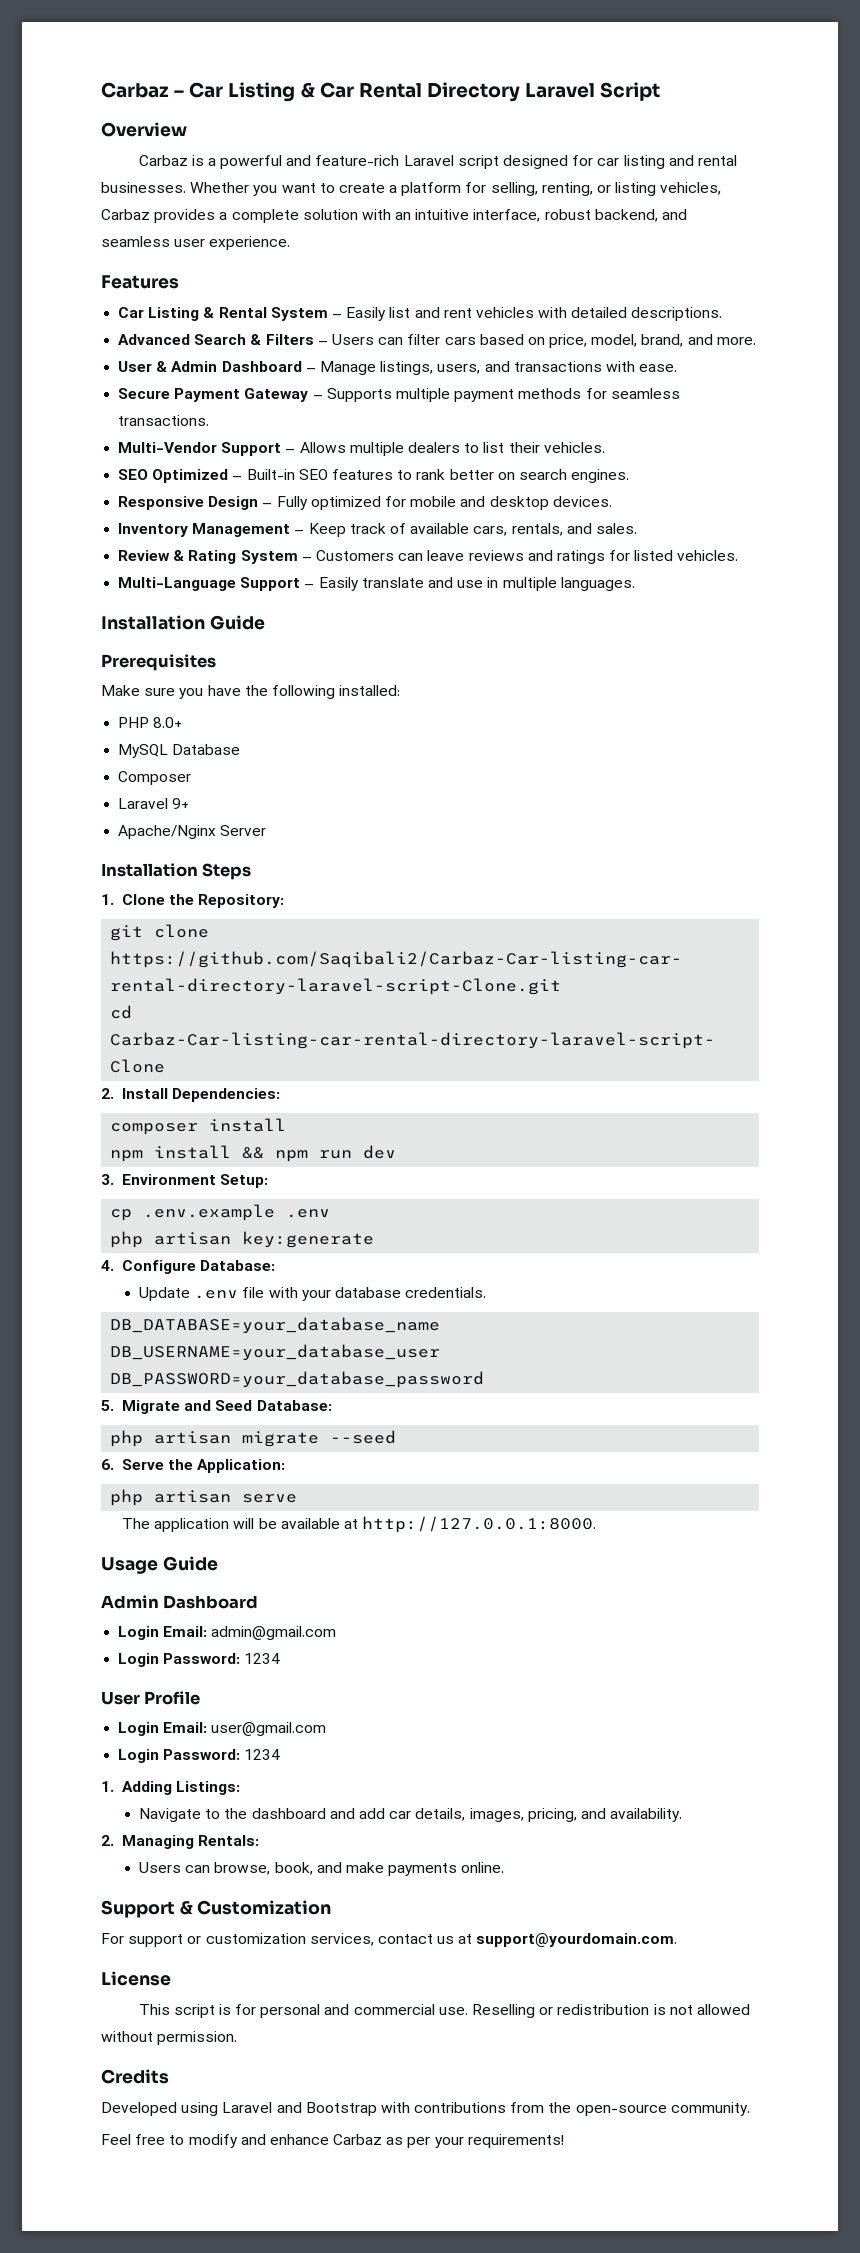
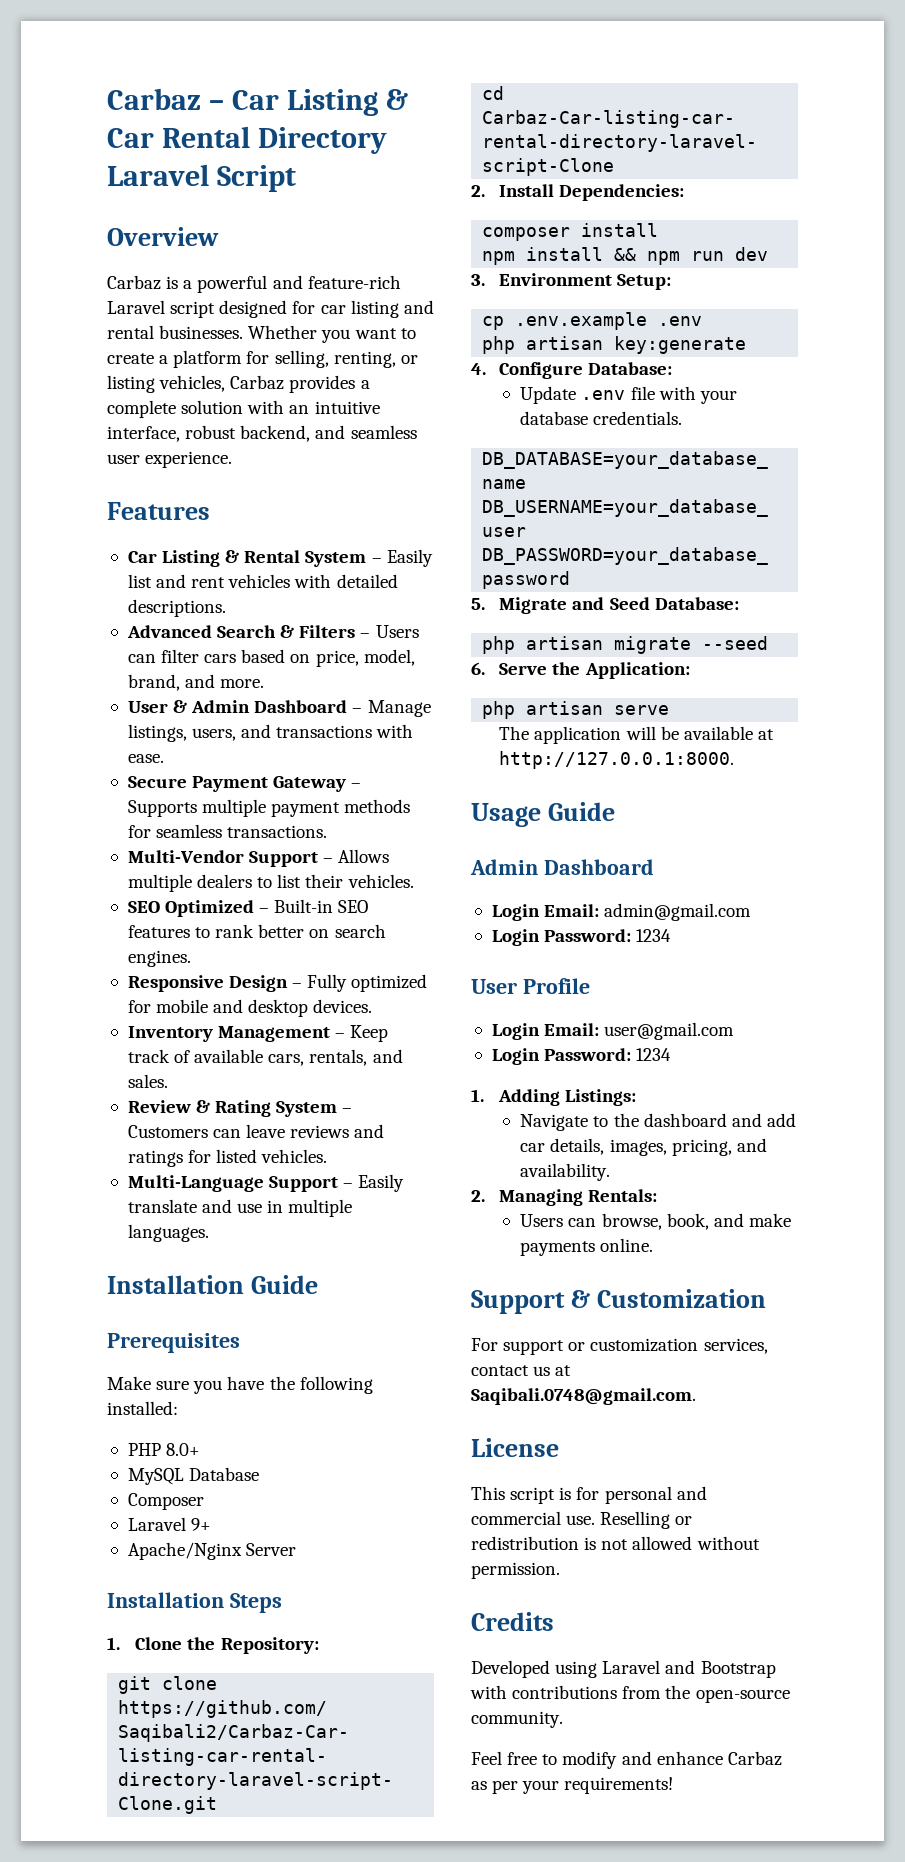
[476,1933,678,1947] support@yourdomain.com. -> [471,1388,696,1405] Saqibali.0748@gmail.com.

